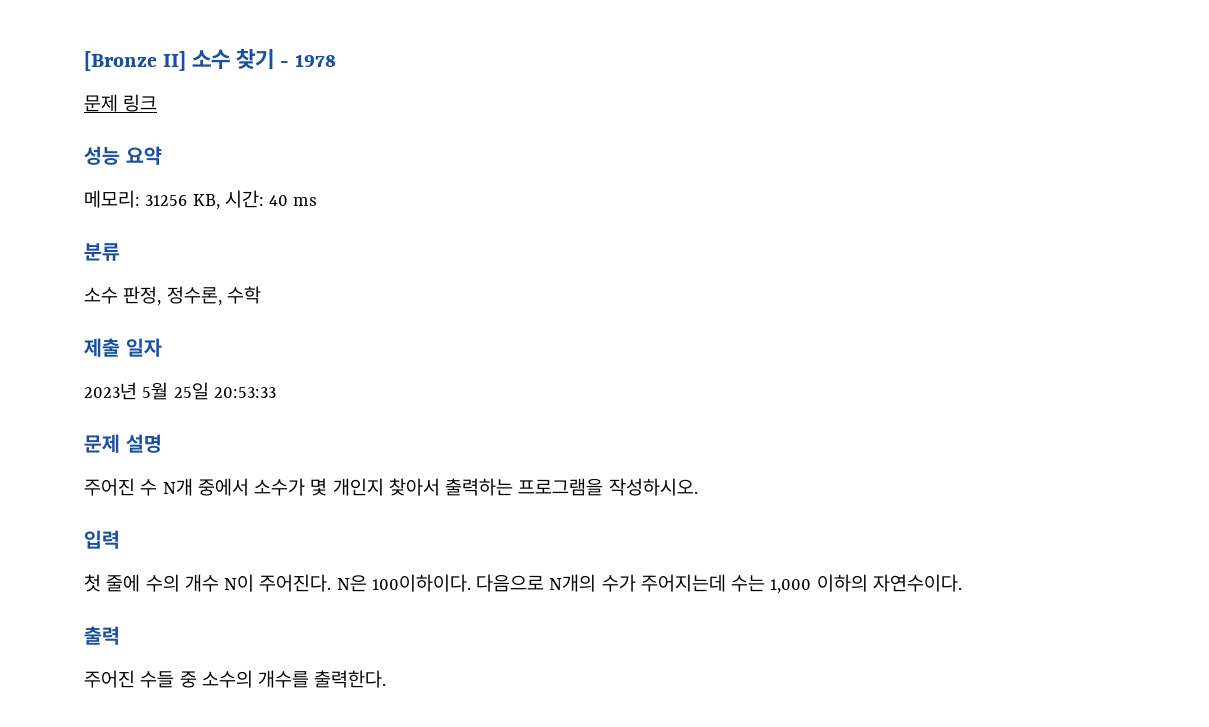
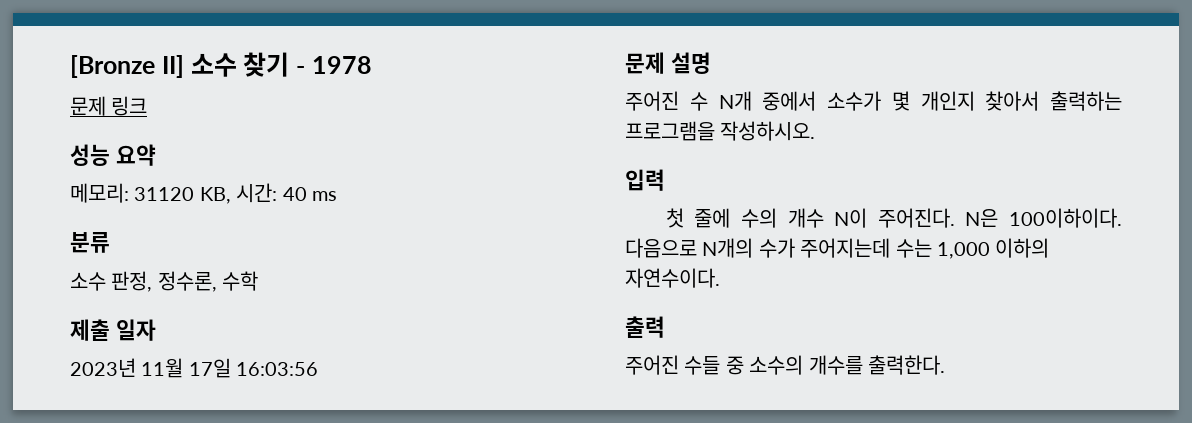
[145,195,188,206] 31256 -> [134,187,195,201] 31120
[142,382,276,400] 5월 25일 20:53:33 -> [141,358,319,378] 11월 17일 16:03:56

